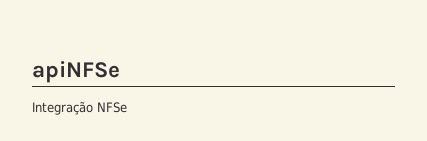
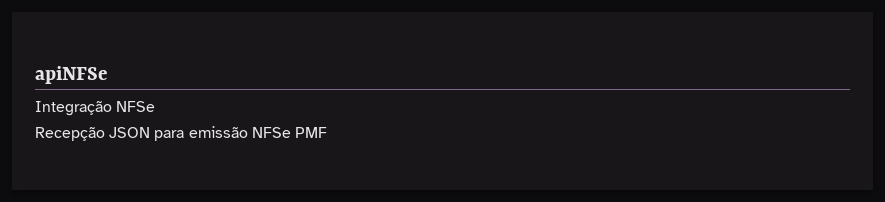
(127, 107) none -> [35,126,327,141] // Recepção JSON para emissão NFSe PMF

